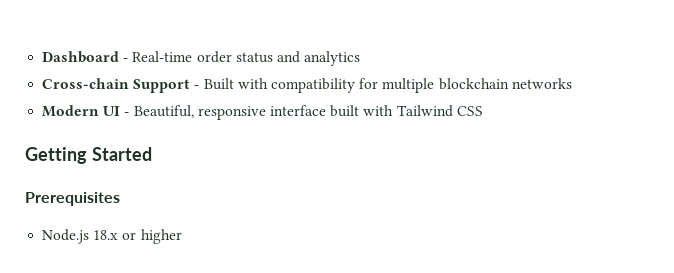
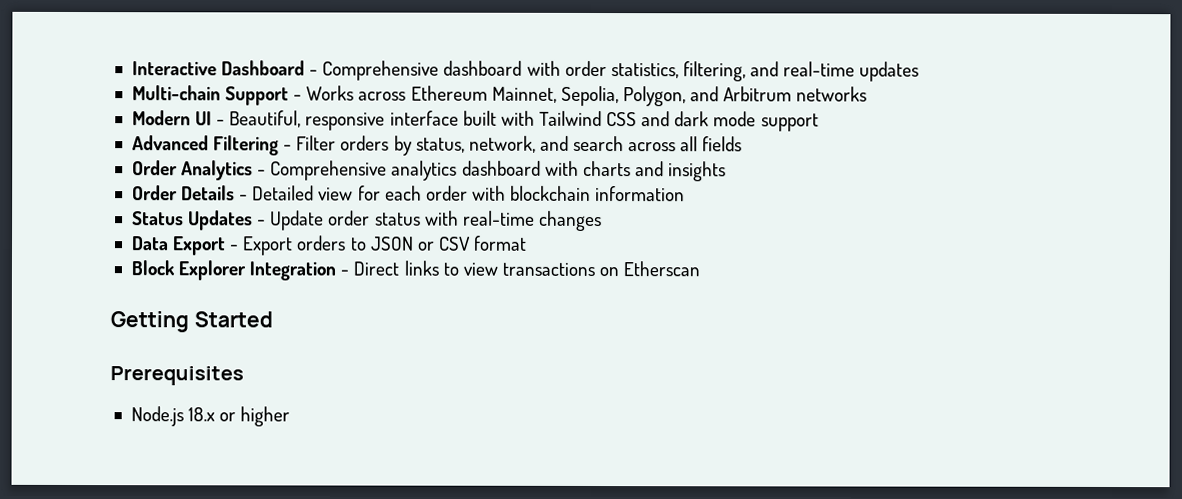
(42, 57) none -> [131,61,217,76] Interactive
[132,51,361,66] [42,78,509,93] Real-time order status and analytics // Cross-chain Support - Built with compatibility for multiple blockchain -> [322,60,920,82] [131,85,793,107] Comprehensive dashboard with order statistics, filtering, and real-time updates // Multi-chain Support - Works across Ethereum Mainnet, Sepolia, Polygon, and Arbitrum
(483, 111) none -> [641,111,819,132] [131,135,743,156] [131,160,727,182] [131,185,686,202] [131,210,602,232] [130,235,528,256] [130,260,701,281] and dark mode support // Advanced Filtering - Filter orders by status, network, and search across all fields // Order Analytics - Comprehensive analytics dashboard with charts and insights // Order Details - Detailed view for each order with blockchain information // Status Updates - Update order status with real-time changes // Data Export - Export orders to JSON or CSV format // Block Explorer Integration - Direct links to view transactions on Etherscan

